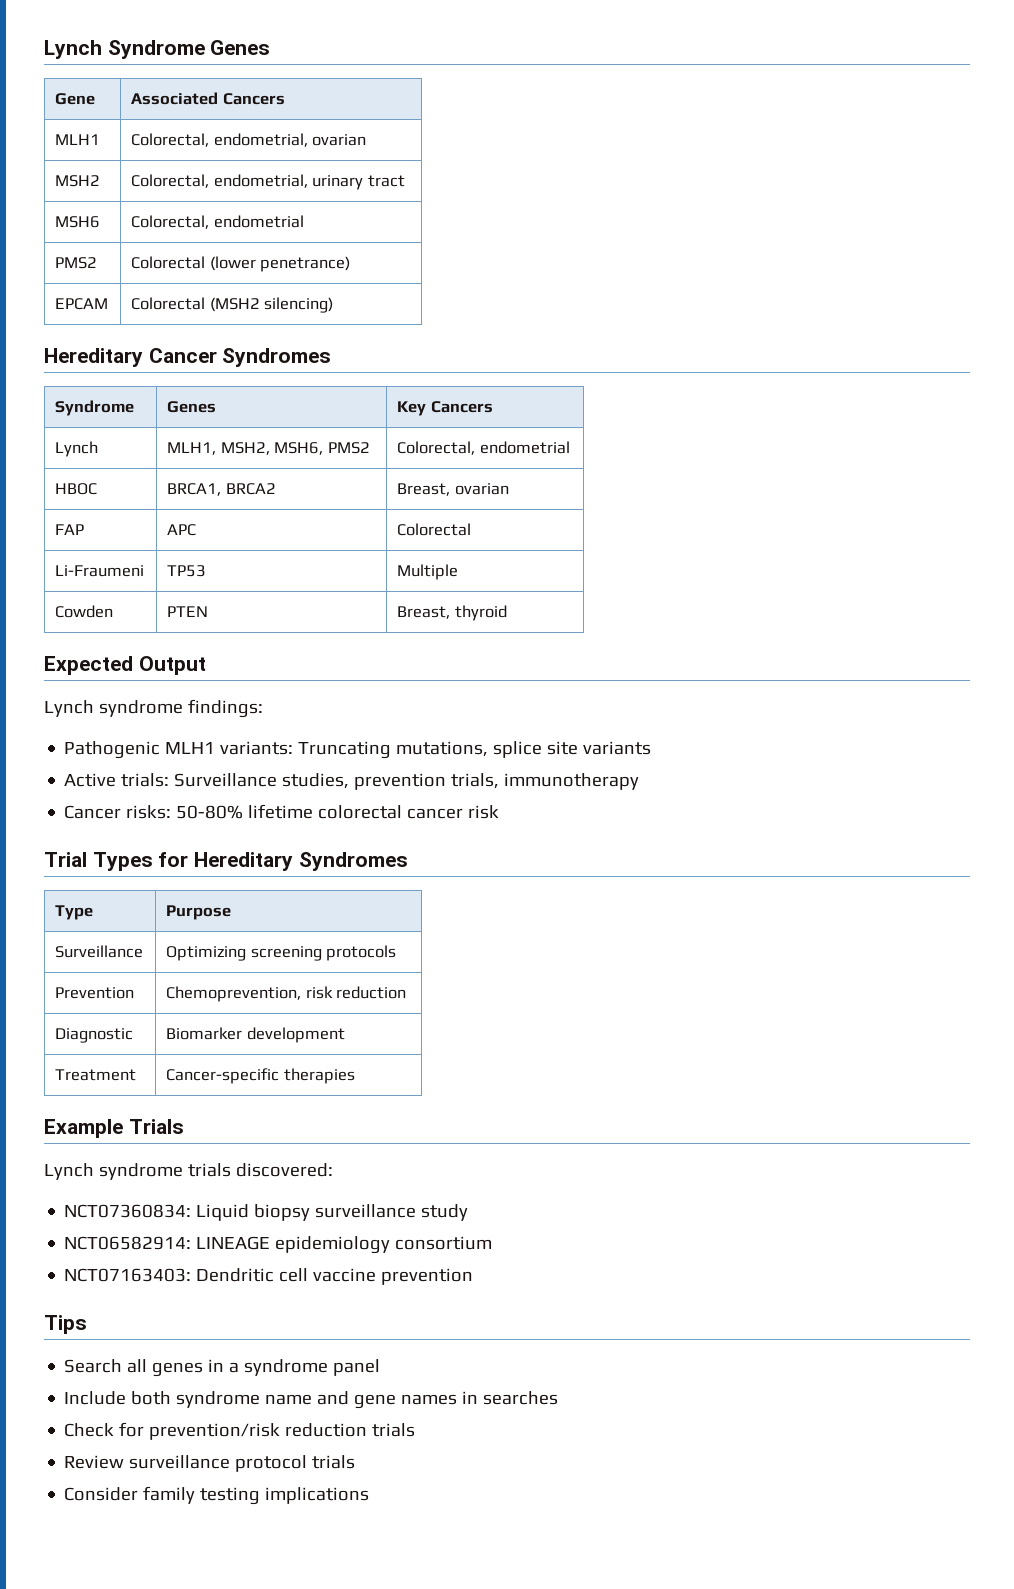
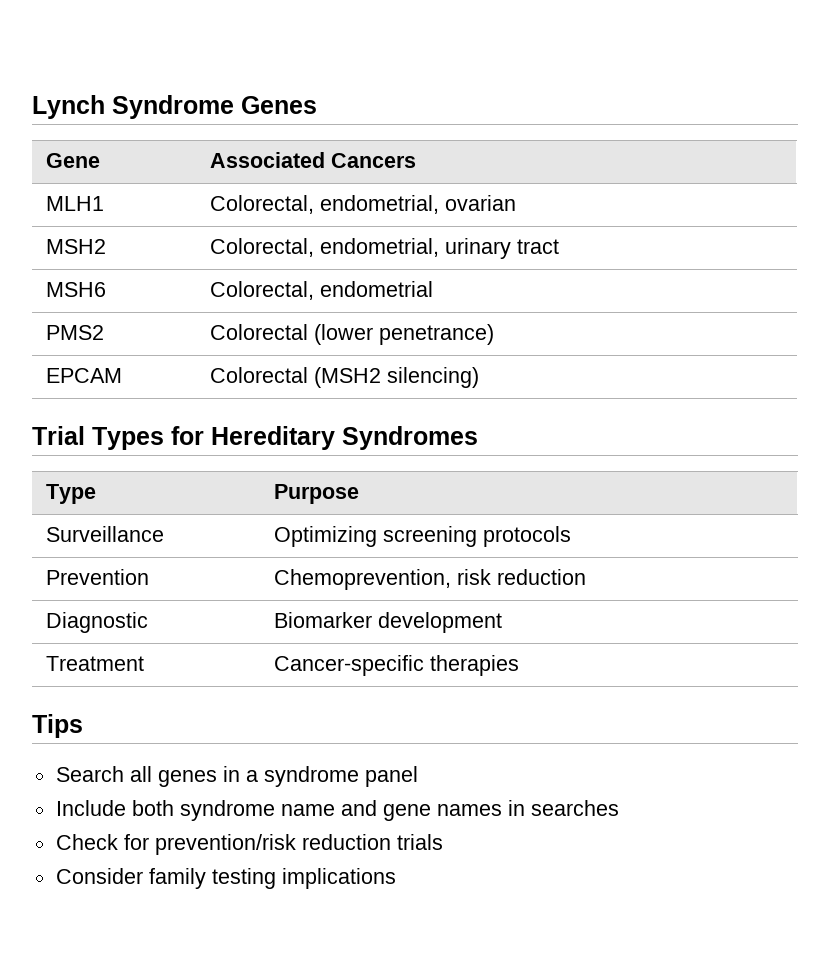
[44,348,332,367] [55,400,135,416] [167,401,217,413] [397,401,493,416] [55,441,99,457] [167,442,370,455] [397,441,570,455] [55,483,98,495] [167,483,276,496] [397,483,509,496] [55,524,85,535] [167,524,197,536] [397,523,472,536] [55,565,145,577] [167,565,207,577] [397,564,459,580] [55,605,114,618] [167,606,209,617] [397,605,507,621] [44,656,206,675] [44,699,263,718] [64,741,652,759] [64,773,640,790] [64,804,500,819] // Hereditary Cancer Syndromes // Syndrome | Genes | Key Cancers // Lynch | MLH1, MSH2, MSH6, PMS2 | Colorectal, endometrial // HBOC | BRCA1, BRCA2 | Breast, ovarian // FAP | APC | Colorectal // Li-Fraumeni | TP53 | Multiple // Cowden | PTEN | Breast, thyroid // Expected Output // Lynch syndrome findings: // Pathogenic MLH1 variants: Truncating mutations, splice site variants // Active trials: Surveillance studies, prevention trials, immunotherapy // Cancer risks: 50-80% lifetime colorectal cancer risk -> (479, 377) none
[44,1119,184,1138] [44,1163,333,1180] [64,1204,469,1221] [64,1236,493,1254] [64,1268,474,1285] // Example Trials // Lynch syndrome trials discovered: // NCT07360834: Liquid biopsy surveillance study // NCT06582914: LINEAGE epidemiology consortium // NCT07163403: Dendritic cell vaccine prevention -> (519, 665) none
[64,1455,356,1472] // Review surveillance protocol trials -> (443, 842) none

